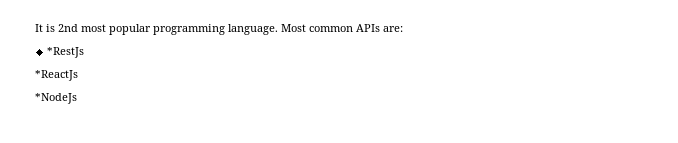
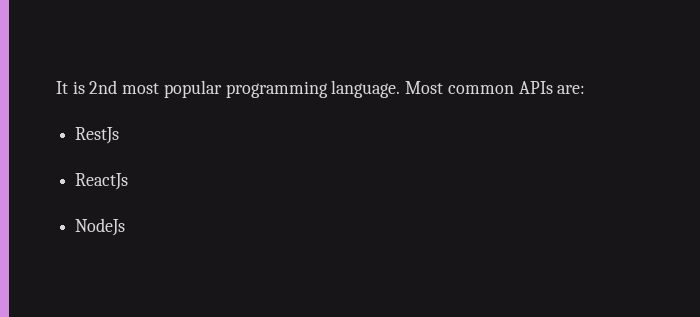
[47,47,85,58] [35,70,78,81] [35,93,77,104] *RestJs // *ReactJs // *NodeJs -> [75,127,120,144] [75,173,129,190] [75,218,126,236] RestJs // ReactJs // NodeJs

